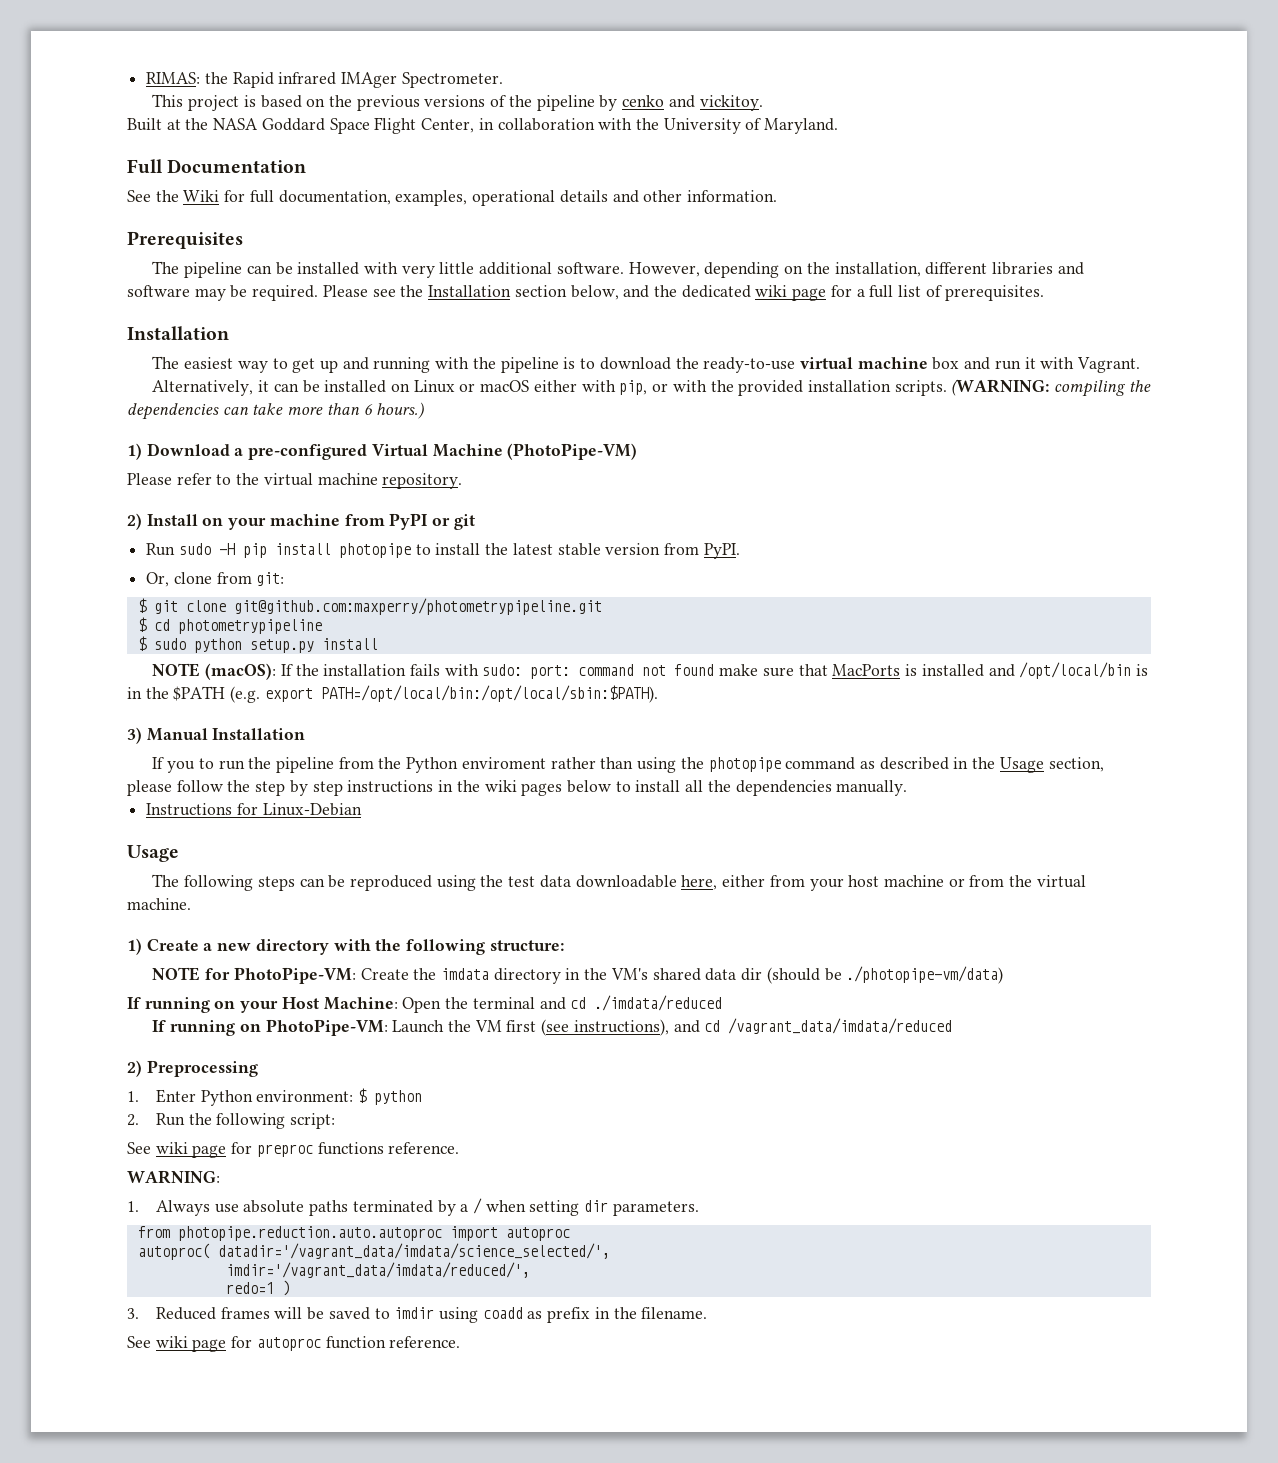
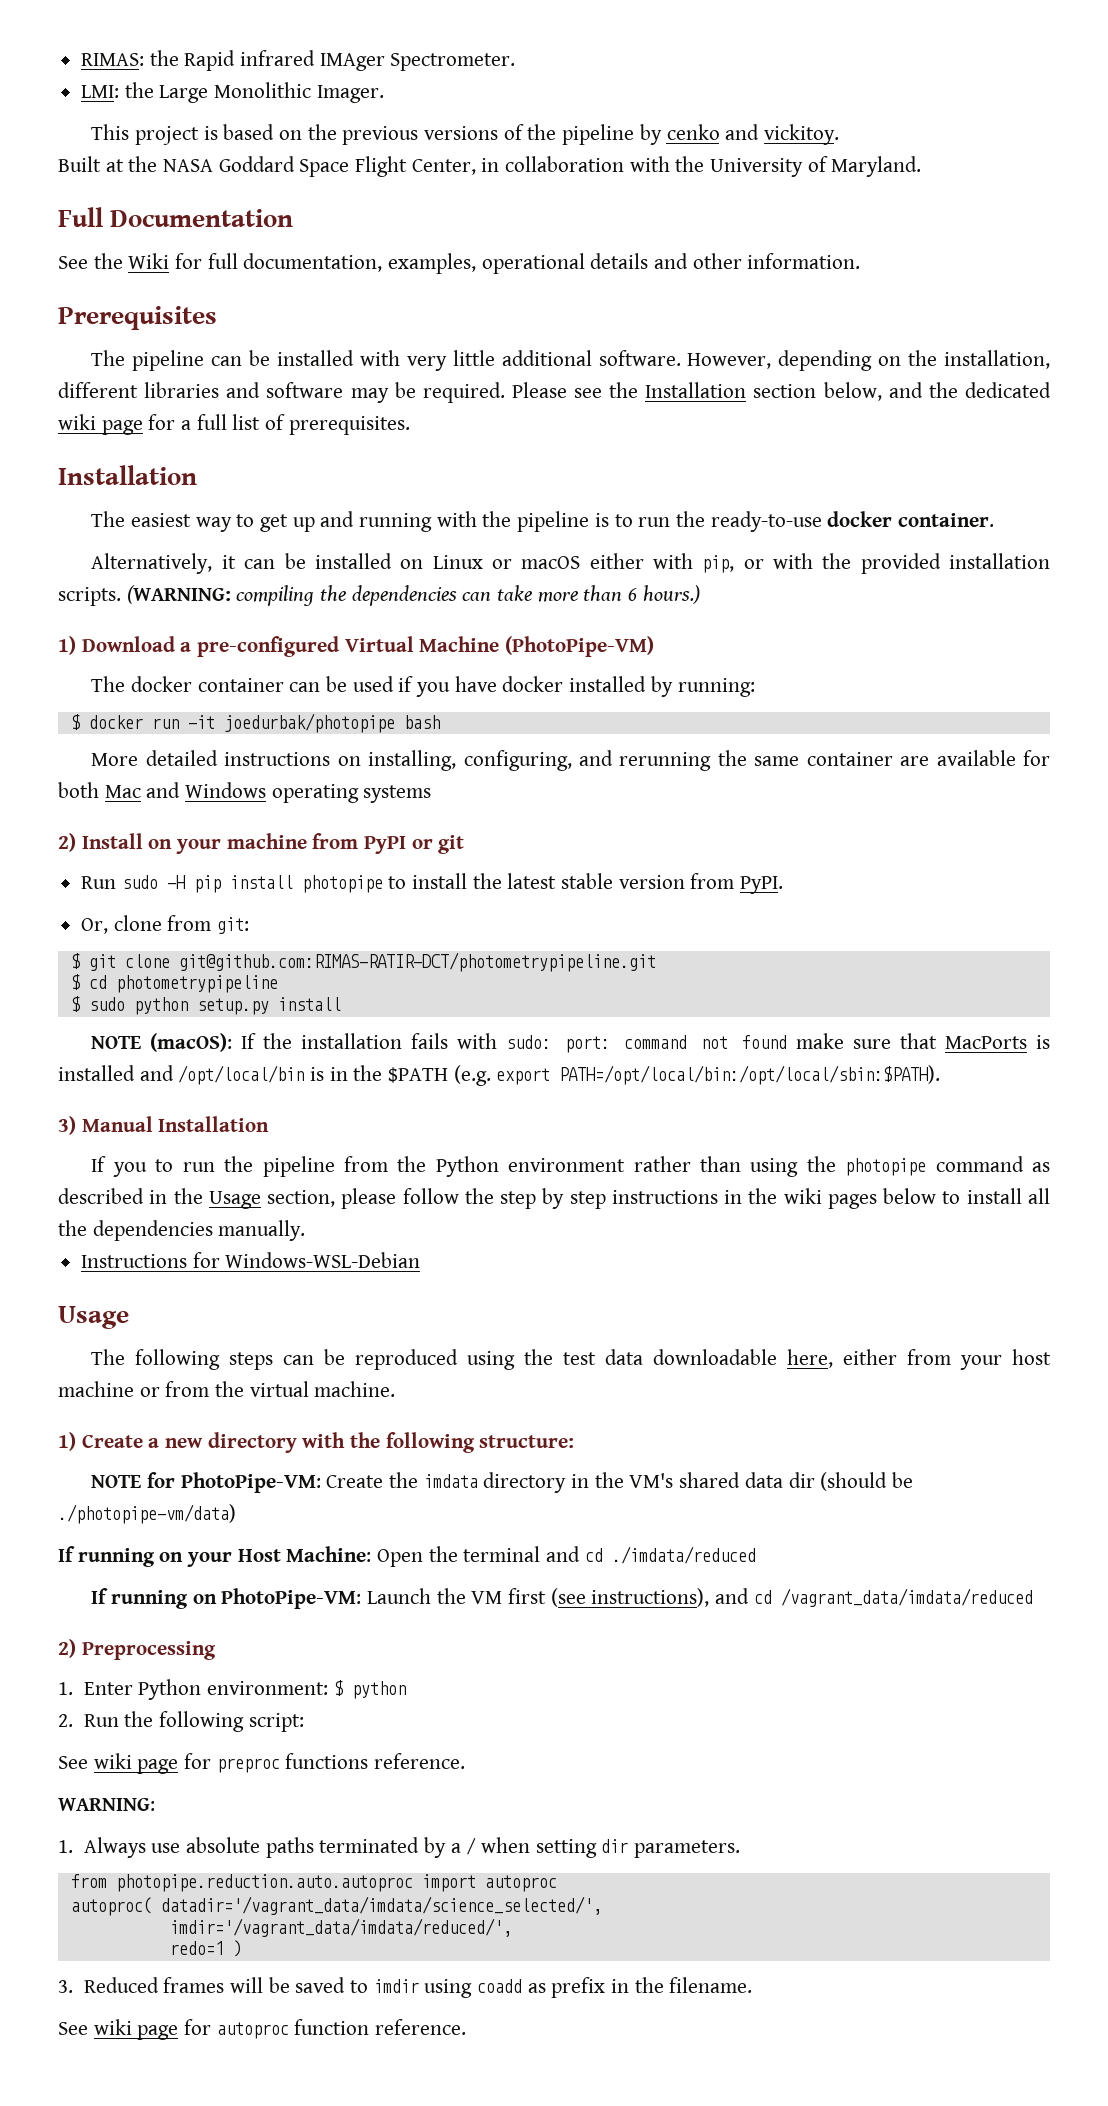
(503, 80) none -> [81,82,384,103] // LMI: the Large Monolithic Imager.
[599,357,671,370] download -> [638,517,671,527] run
[799,357,1141,373] virtual machine box and run it with Vagrant. -> [827,511,994,527] docker container.
[127,473,463,489] Please refer to the virtual machine repository. -> [91,676,755,697] [70,713,440,733] [91,750,1051,771] [58,782,432,803] The docker container can be used if you have docker installed by running: // $ docker run -it joedurbak/photopipe bash // More detailed instructions on installing, configuring, and rerunning the same container are available for both Mac and Windows operating systems
[233,598,602,615] git@github.com:maxperry/photometrypipeline.git -> [178,952,656,972] git@github.com:RIMAS-RATIR-DCT/photometrypipeline.git
[461,757,546,769] enviroment -> [508,1158,626,1172] environment
[262,803,362,816] Linux-Debian -> [225,1252,421,1268] Windows-WSL-Debian

